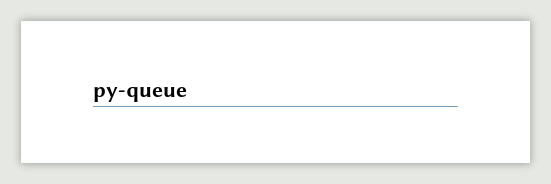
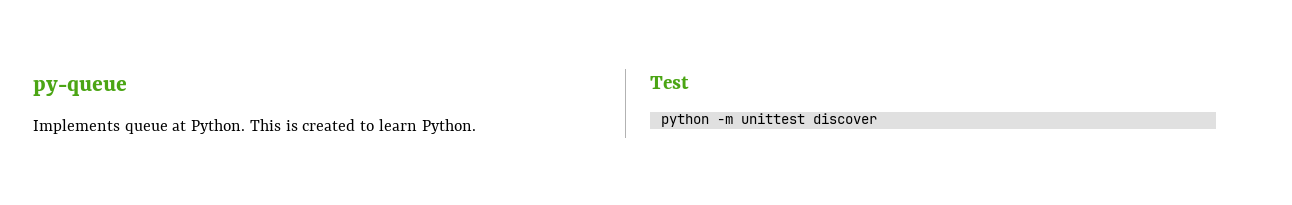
(187, 94) none -> [33,119,476,134] [650,76,689,89] [660,113,877,127] // Implements queue at Python. This is created to learn Python. // Test // python -m unittest discover

